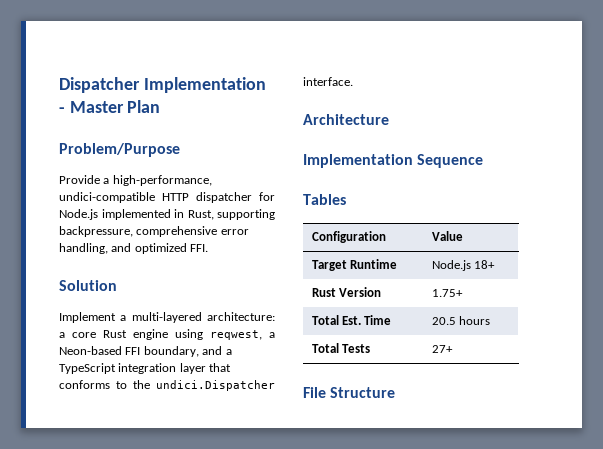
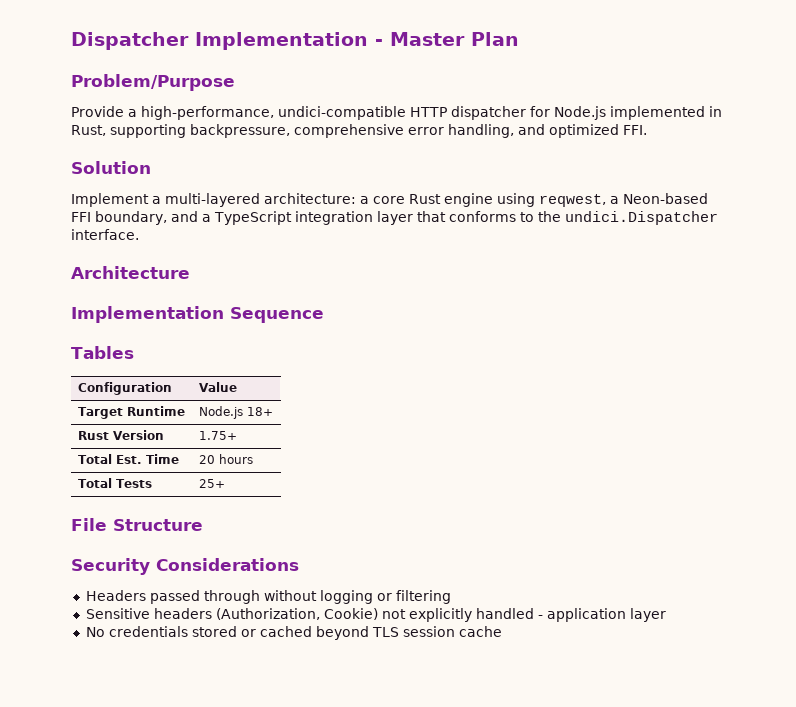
[431,317,456,325] 20.5 -> [198,455,215,464] 20
[431,345,453,353] 27+ -> [198,479,225,488] 25+
(396, 392) none -> [71,558,299,575] [85,590,451,604] [85,608,666,622] [85,626,502,640] // Security Considerations // Headers passed through without logging or filtering // Sensitive headers (Authorization, Cookie) not explicitly handled - application layer // No credentials stored or cached beyond TLS session cache

